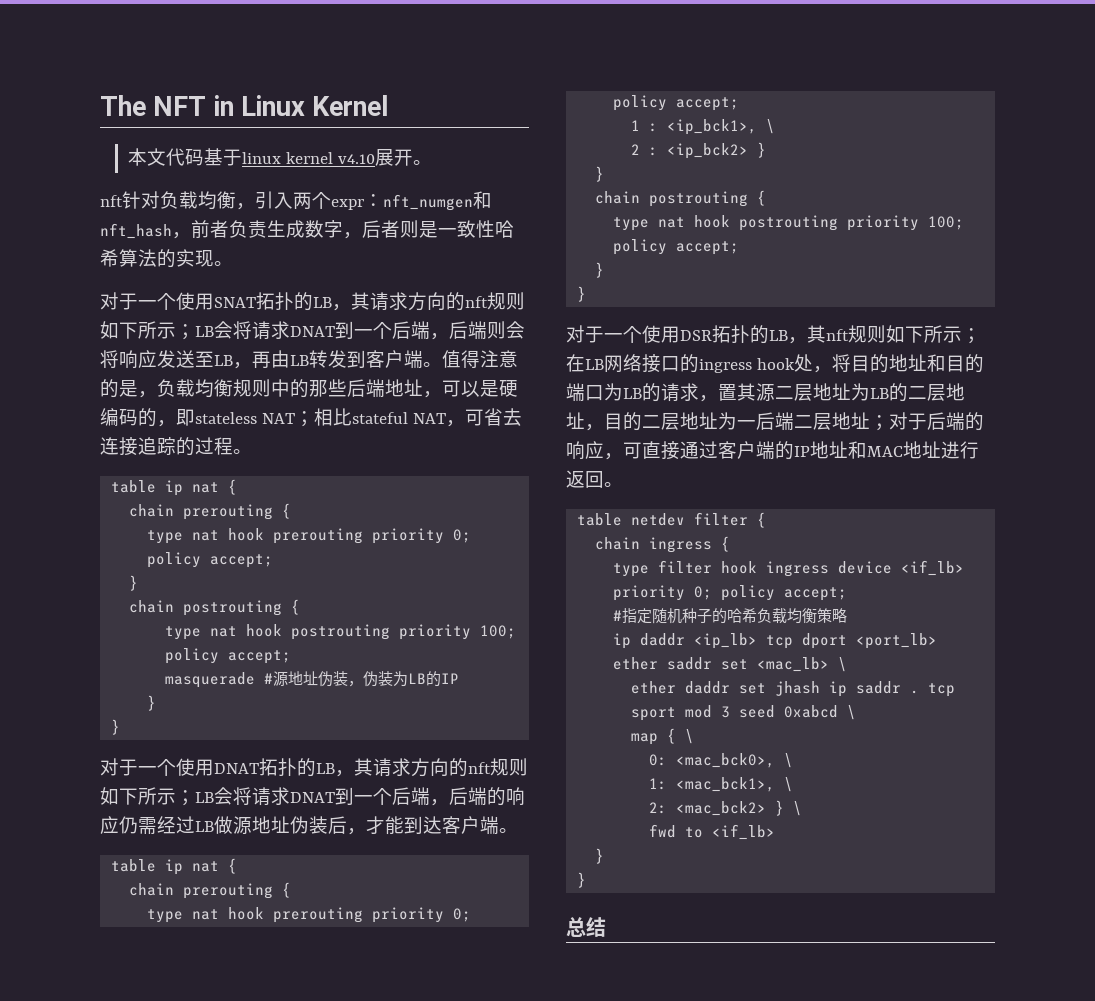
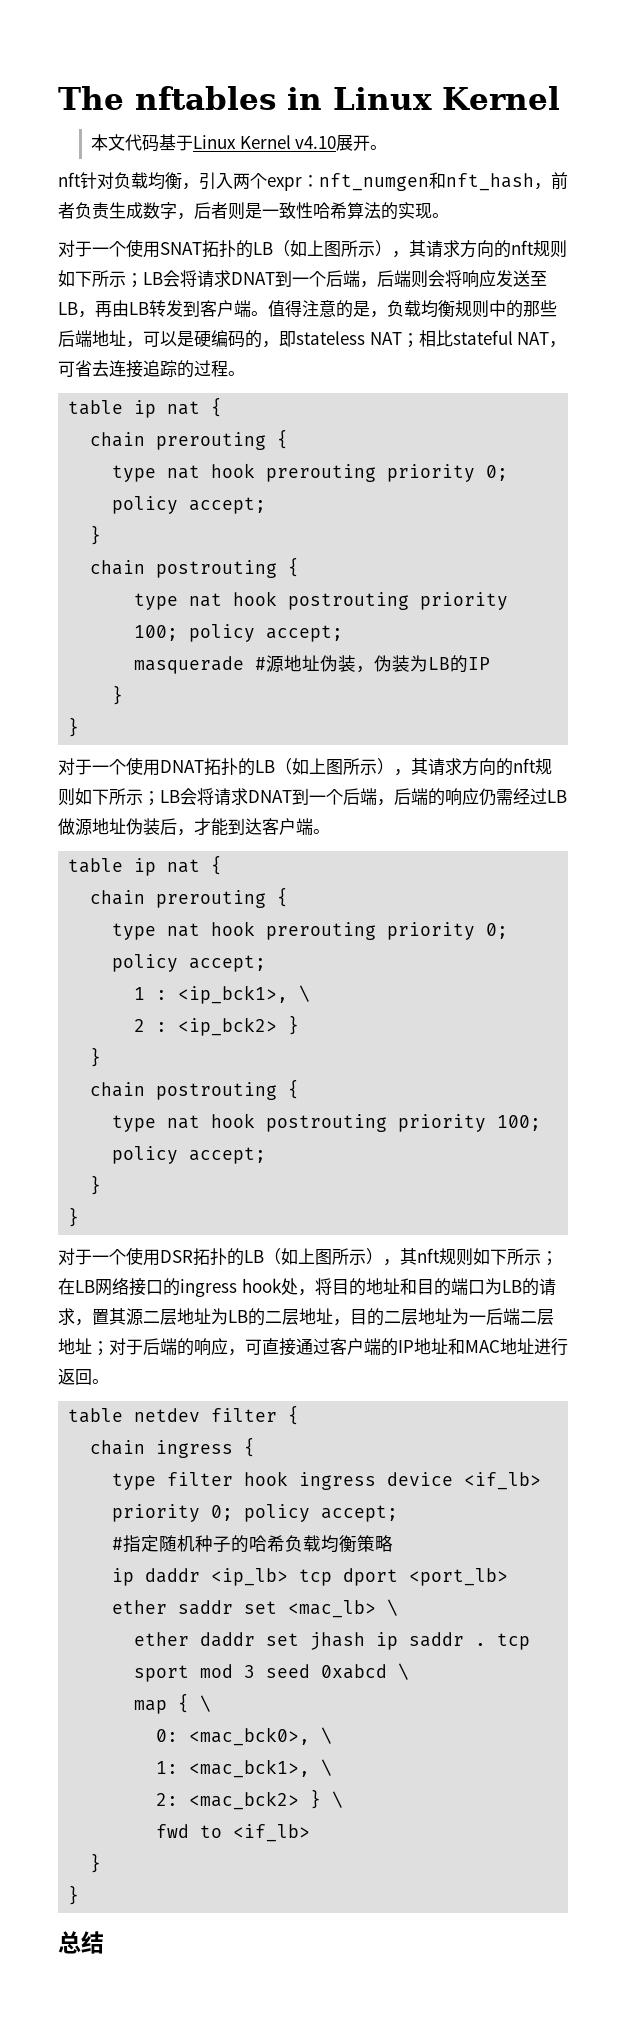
[153,96,207,116] NFT -> [135,86,276,110] nftables
[241,152,333,164] linux kernel -> [193,135,291,149] Linux Kernel
(332, 302) none -> [273,240,392,257] （如上图所示）
(335, 768) none -> [275,758,394,775] （如上图所示）
(788, 335) none -> [264,1248,383,1265] （如上图所示）

